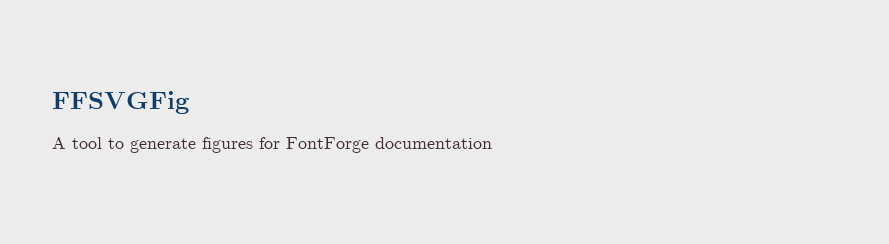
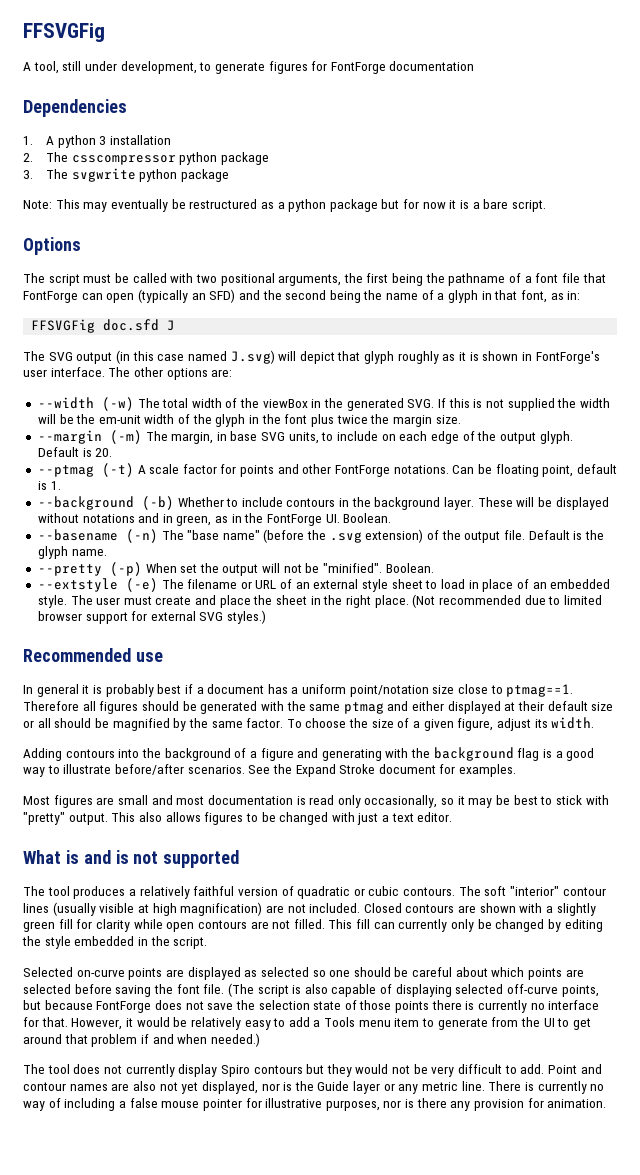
[72,137,102,149] tool -> [33,61,197,74] tool, still under development,
(492, 143) none -> [23,99,127,117] [23,135,172,148] [23,152,270,165] [23,168,230,182] [23,199,546,212] [23,237,81,255] [23,273,606,286] [23,289,581,303] [31,319,176,333] [23,350,600,364] [23,367,233,380] [37,397,610,411] [37,414,461,427] [37,430,573,444] [37,447,113,457] [37,463,617,477] [37,481,61,490] [37,496,609,510] [37,513,392,526] [37,529,604,543] [37,546,107,559] [37,562,434,576] [37,578,611,592] [37,594,602,608] [37,610,267,624] [23,648,163,662] [23,684,574,697] [23,701,614,714] [23,717,595,731] [23,747,595,761] [23,764,517,777] [23,795,609,808] [23,812,453,825] [23,850,240,868] [23,886,606,899] [23,902,596,916] [23,919,603,932] [22,936,208,949] [23,967,584,980] [23,983,599,997] [23,1000,600,1013] [23,1017,591,1030] [23,1033,260,1047] [23,1064,602,1077] [23,1081,605,1094] [23,1098,607,1111] // Dependencies // 1. A python 3 installation // 2. The csscompressor python package // 3. The svgwrite python package // Note: This may eventually be restructured as a python package but for now it is a bare script. // Options // The script must be called with two positional arguments, the first being the pathname of a font file that FontForge can open (typically an SFD) and the second being the name of a glyph in that font, as in: // FFSVGFig doc.sfd J // The SVG output (in this case named J.svg) will depict that glyph roughly as it is shown in FontForge's user interface. The other options are: // --width (-w) The total width of the viewBox in the generated SVG. If this is not supplied the width will be the em-unit width of the glyph in the font plus twice the margin size. // --margin (-m) The margin, in base SVG units, to include on each edge of the output glyph. Default is 20. // --ptmag (-t) A scale factor for points and other FontForge notations. Can be floating point, default is 1. // --background (-b) Whether to include contours in the background layer. These will be displayed without notations and in green, as in the FontForge UI. Boolean. // --basename (-n) The "base name" (before the .svg extension) of the output file. Default is the glyph name. // --pretty (-p) When set the output will not be "minified". Boolean. // --extstyle (-e) The filename or URL of an external style sheet to load in place of an embedded style. The user must create and place the sheet in the right place. (Not recommended due to limited browser support for external SVG styles.) // Recommended use // In general it is probably best if a document has a uniform point/notation size close to ptmag==1. Therefore all figures should be generated with the same ptmag and either displayed at their default size or all should be magnified by the same factor. To choose the size of a given figure, adjust its width. // Adding contours into the background of a figure and generating with the background flag is a good way to illustrate before/after scenarios. See the Expand Stroke document for examples. // Most figures are small and most documentation is read only occasionally, so it may be best to stick with "pretty" output. This also allows figures to be changed with just a text editor. // What is and is not supported // The tool produces a relatively faithful version of quadratic or cubic contours. The soft "interior" contour lines (usually visible at high magnification) are not included. Closed contours are shown with a slightly green fill for clarity while open contours are not filled. This fill can currently only be changed by editing the style embedded in the script. // Selected on-curve points are displayed as selected so one should be careful about which points are selected before saving the font file. (The script is also capable of displaying selected off-curve points, but because FontForge does not save the selection state of those points there is currently no interface for that. However, it would be relatively easy to add a Tools menu item to generate from the UI to get around that problem if and when needed.) // The tool does not currently display Spiro contours but they would not be very difficult to add. Point and contour names are also not yet displayed, nor is the Guide layer or any metric line. There is currently no way of including a false mouse pointer for illustrative purposes, nor is there any provision for animation.

